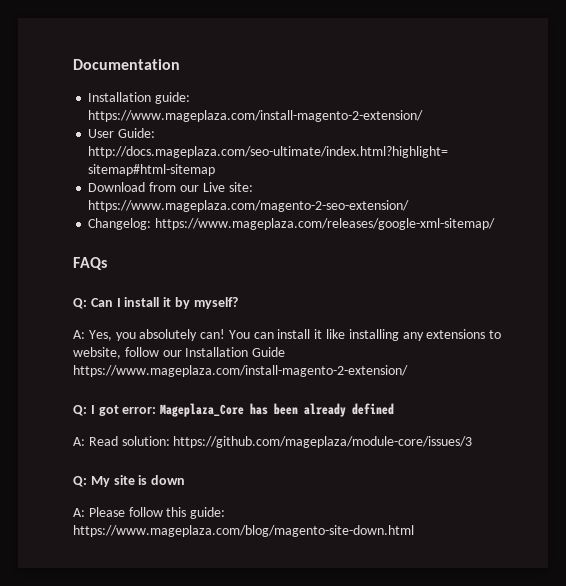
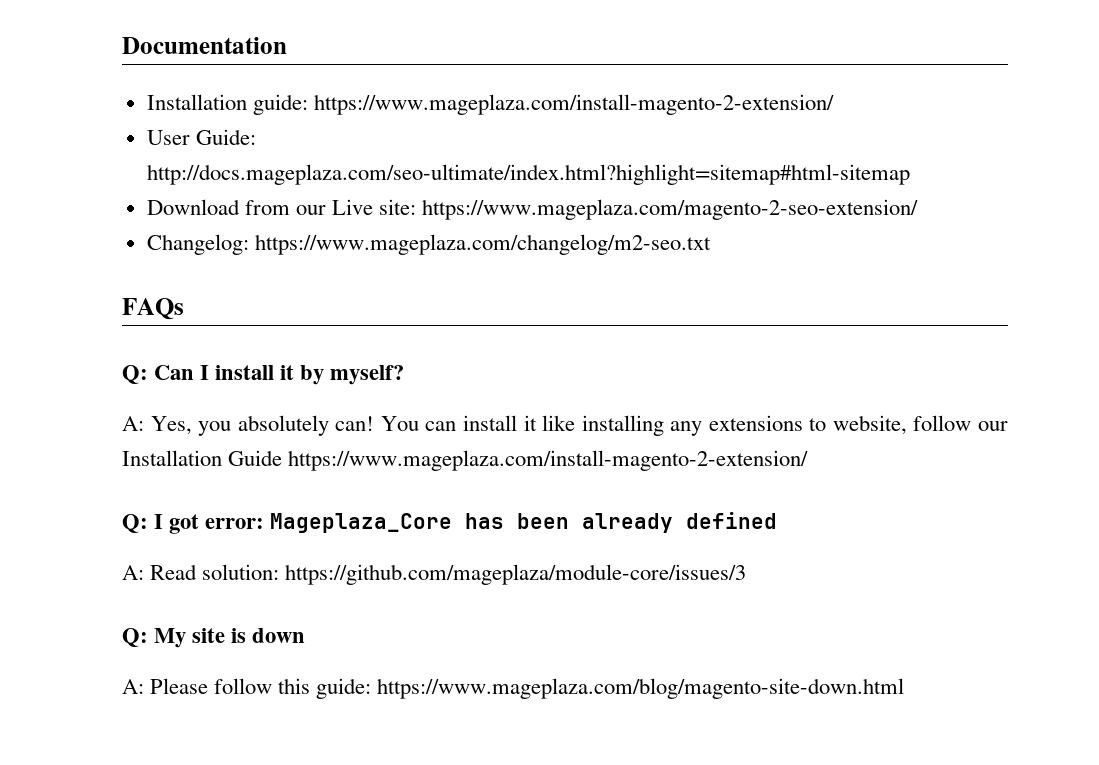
[155,218,496,230] https://www.mageplaza.com/releases/google-xml-sitemap/ -> [254,234,711,255] https://www.mageplaza.com/changelog/m2-seo.txt

